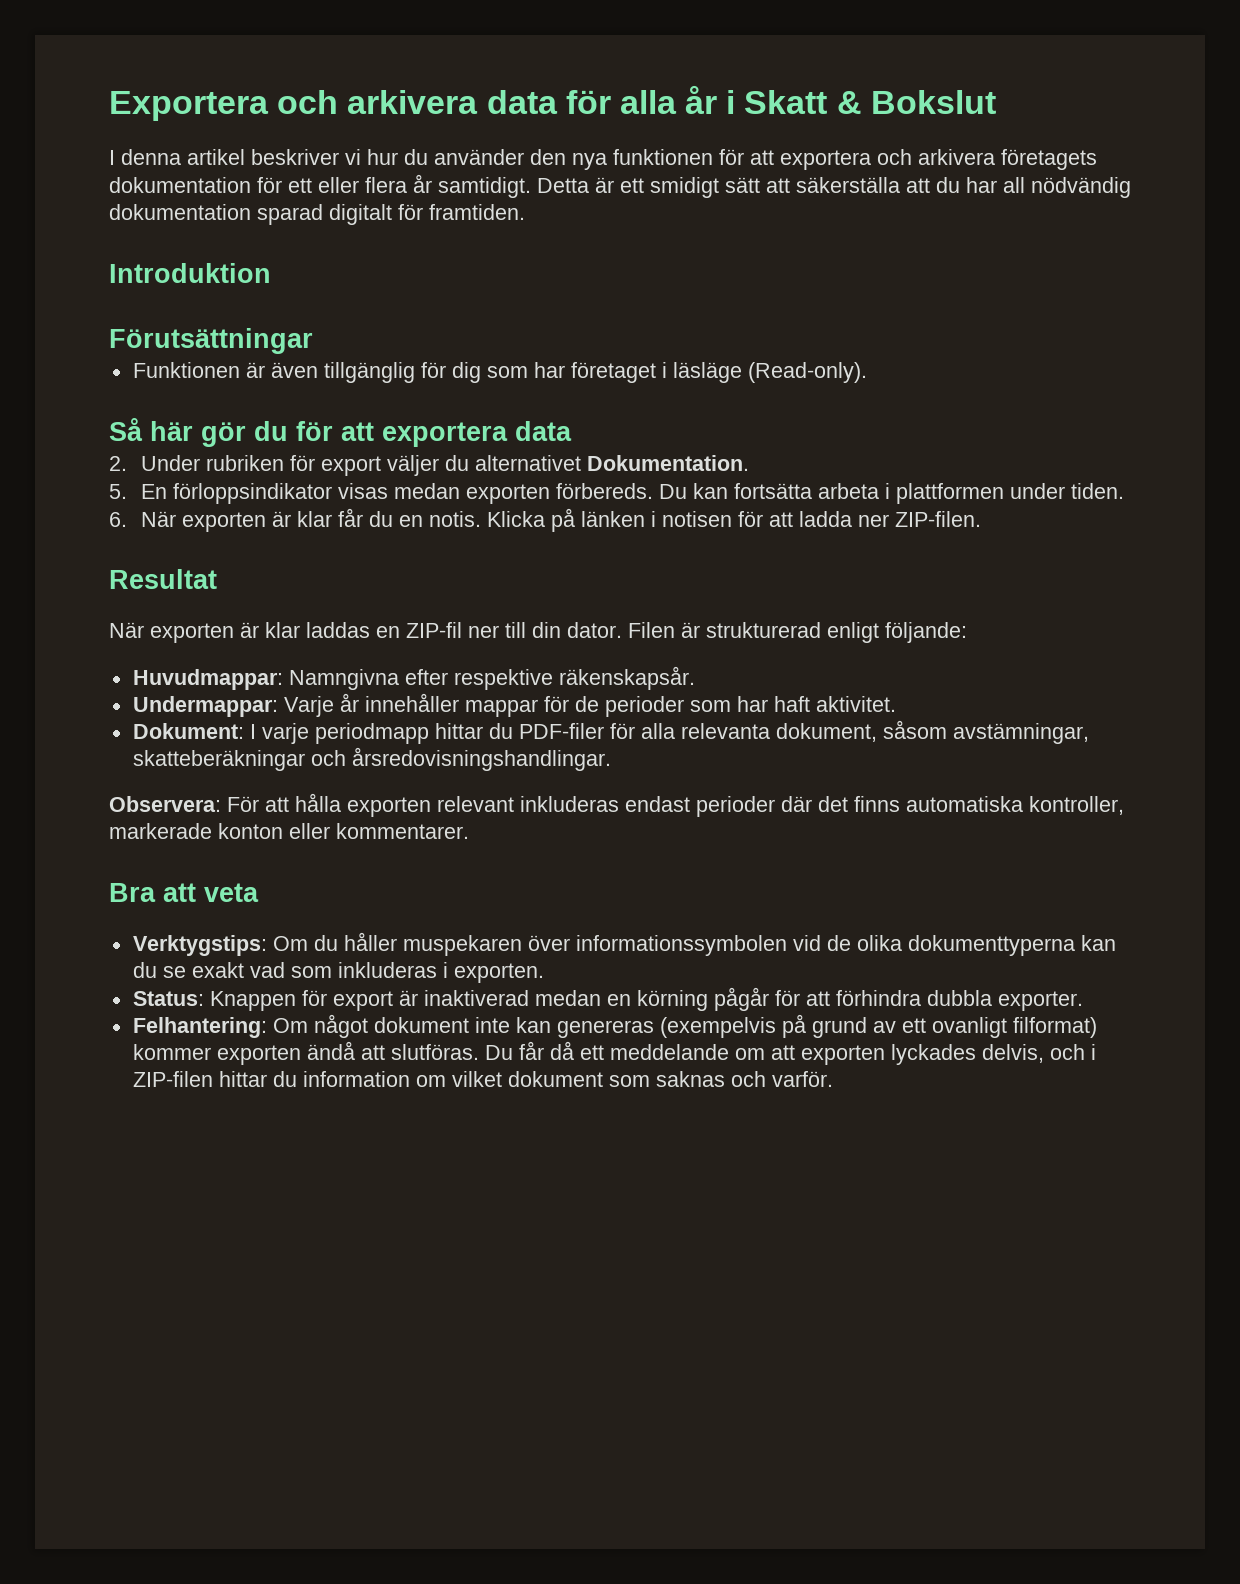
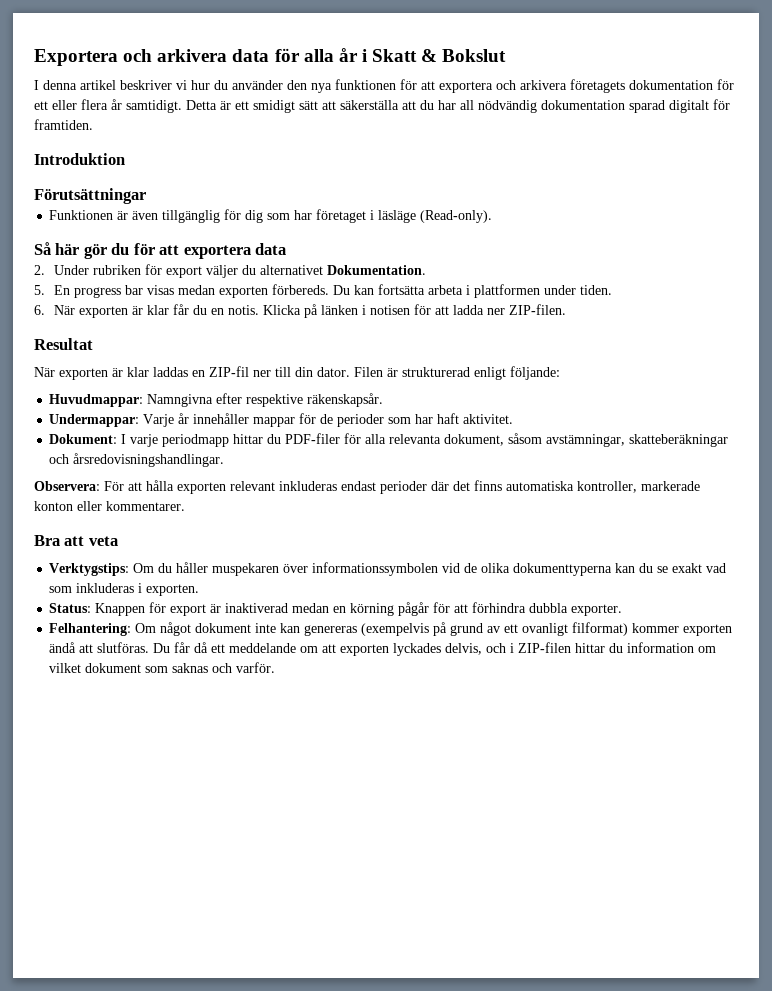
[172,483,332,504] förloppsindikator -> [74,285,144,298] progress bar

